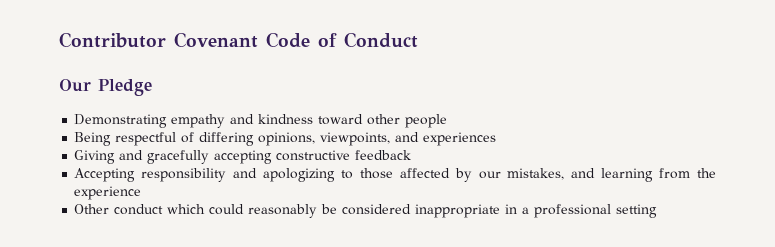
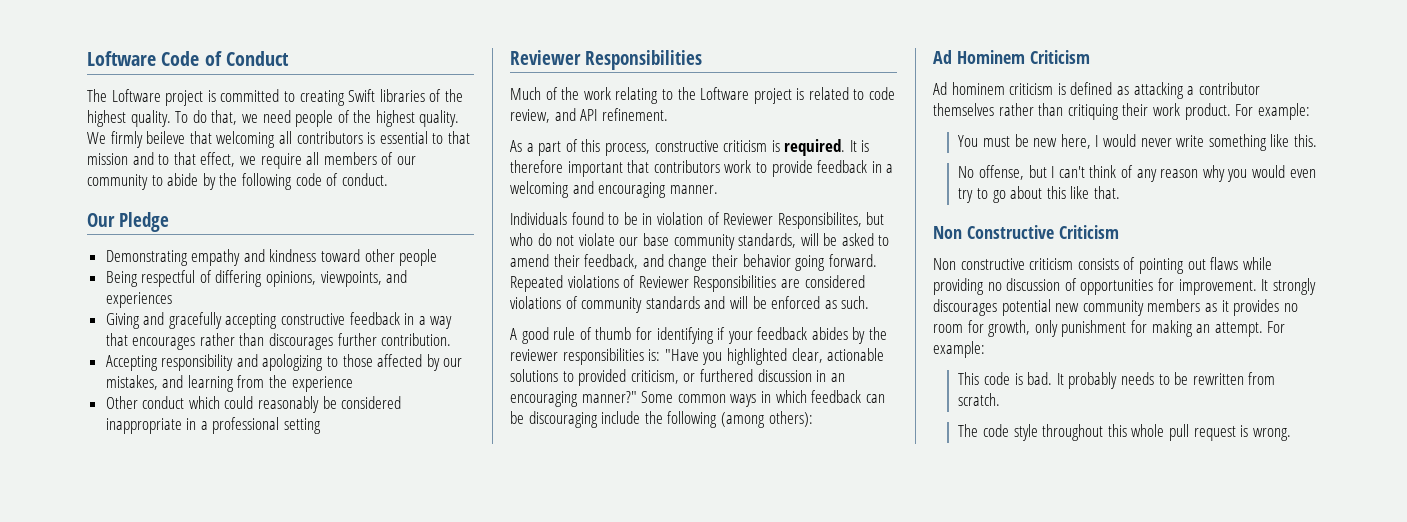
[59,32,258,48] Contributor Covenant -> [87,51,156,66] Loftware
(418, 40) none -> [87,89,463,106] [87,110,460,127] [87,131,470,148] [87,152,416,169] [87,173,388,190] // The Loftware project is committed to creating Swift libraries of the highest quality. To do that, we need people of the highest quality. We firmly beileve that welcoming all contributors is essential to that mission and to that effect, we require all members of our community to abide by the following code of conduct.
(412, 155) none -> [404,313,453,329] [105,333,452,350] in a way that encourages rather than discourages further contribution.
(658, 211) none -> [510,50,702,70] [510,87,896,104] [510,108,668,123] [510,139,870,156] [510,160,894,177] [510,181,718,198] [510,212,885,229] [510,233,890,250] [510,254,877,271] [510,275,865,292] [510,296,870,313] [510,327,888,344] [510,348,885,365] [510,369,845,386] [510,390,885,407] [510,411,813,428] [933,50,1090,64] [933,82,1260,99] [933,103,1310,120] [958,134,1317,151] [958,165,1316,182] [958,186,1121,203] [933,225,1119,239] [933,257,1272,274] [933,278,1316,295] [933,299,1298,316] [933,320,1286,337] [933,341,985,358] [958,372,1276,389] [958,393,1001,406] [958,424,1291,441] // Reviewer Responsibilities // Much of the work relating to the Loftware project is related to code review, and API refinement. // As a part of this process, constructive criticism is required. It is therefore important that contributors work to provide feedback in a welcoming and encouraging manner. // Individuals found to be in violation of Reviewer Responsibilites, but who do not violate our base community standards, will be asked to amend their feedback, and change their behavior going forward. Repeated violations of Reviewer Responsibilities are considered violations of community standards and will be enforced as such. // A good rule of thumb for identifying if your feedback abides by the reviewer responsibilities is: "Have you highlighted clear, actionable solutions to provided criticism, or furthered discussion in an encouraging manner?" Some common ways in which feedback can be discouraging include the following (among others): // Ad Hominem Criticism // Ad hominem criticism is defined as attacking a contributor themselves rather than critiquing their work product. For example: // You must be new here, I would never write something like this. // No offense, but I can't think of any reason why you would even try to go about this like that. // Non Constructive Criticism // Non constructive criticism consists of pointing out flaws while providing no discussion of opportunities for improvement. It strongly discourages potential new community members as it provides no room for growth, only punishment for making an attempt. For example: // This code is bad. It probably needs to be rewritten from scratch. // The code style throughout this whole pull request is wrong.

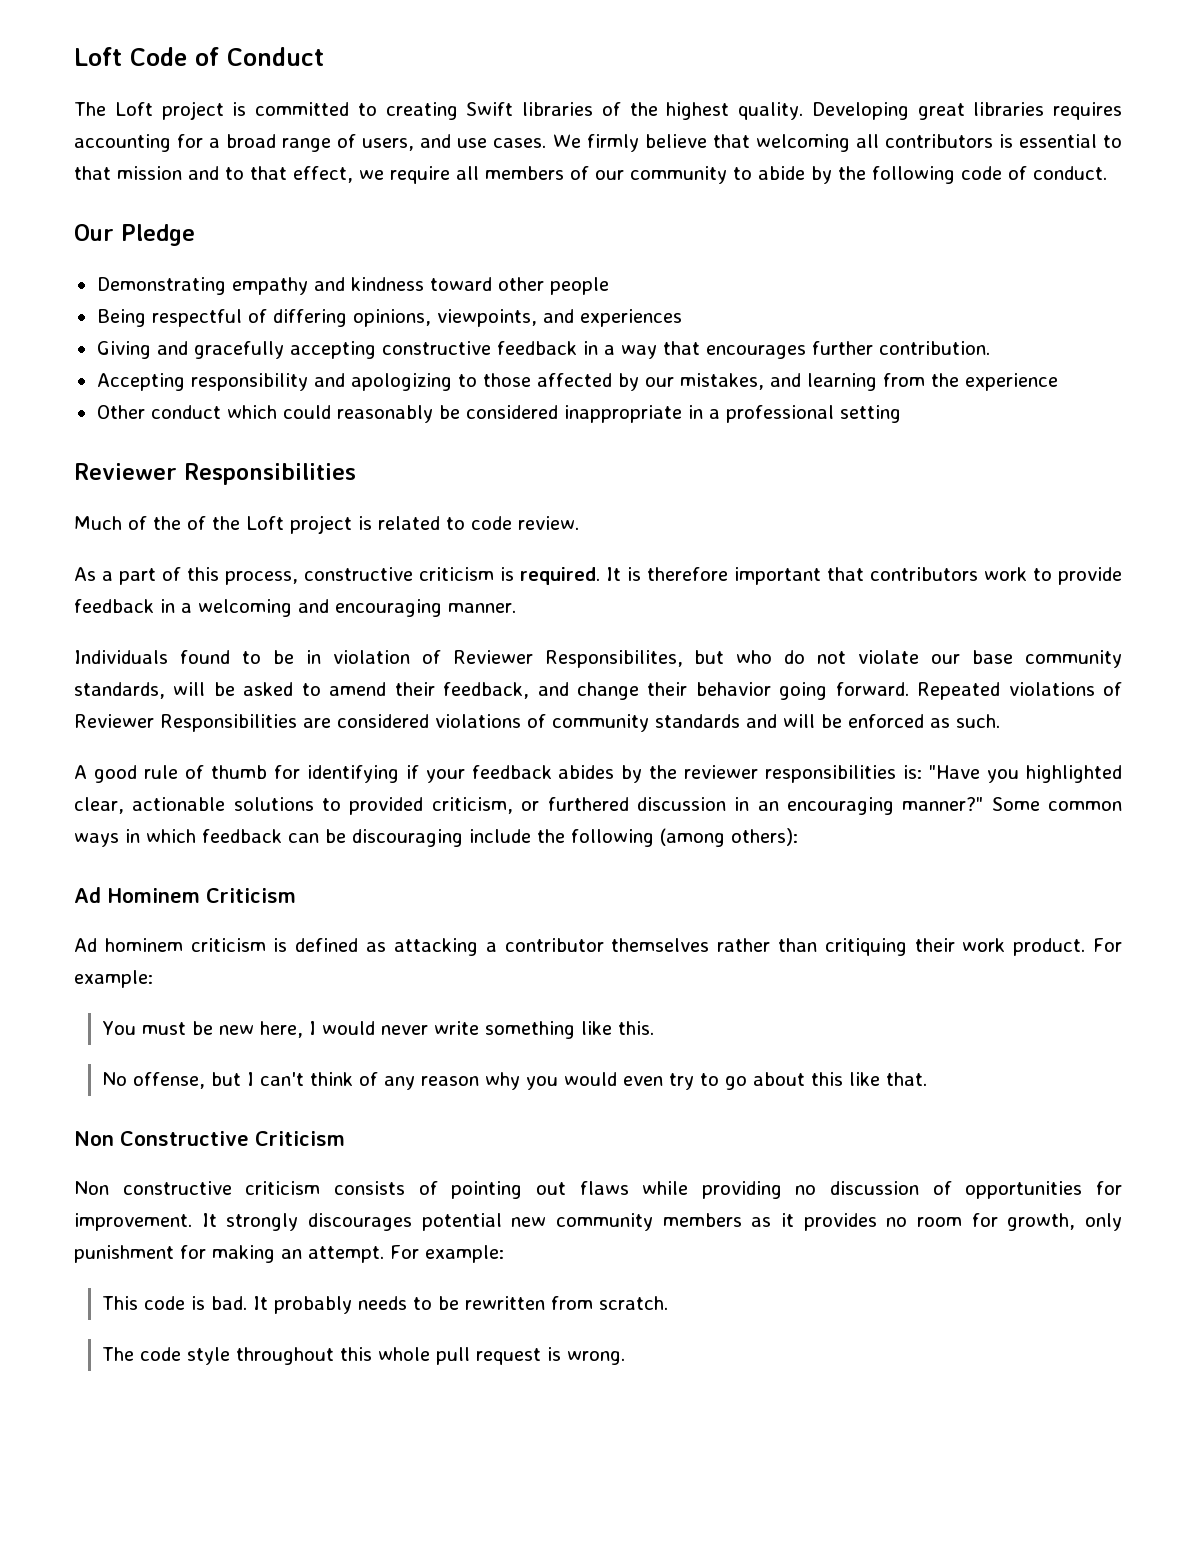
[87,51,156,66] Loftware -> [74,47,122,66] Loft
[111,89,161,102] Loftware -> [114,102,153,116] Loft
[175,110,460,127] To do that, we need people of the highest quality. -> [811,102,1122,120] [74,134,547,152] Developing great libraries requires accounting for a broad range of users, and use cases.
[146,131,186,144] beileve -> [644,134,707,148] believe
[199,333,334,350] rather than discourages -> (806, 352) none
[583,87,750,104] work relating to the Loftware -> [187,516,284,530] of the Loft
[510,108,668,123] review, and API refinement. -> [518,516,579,530] review.

